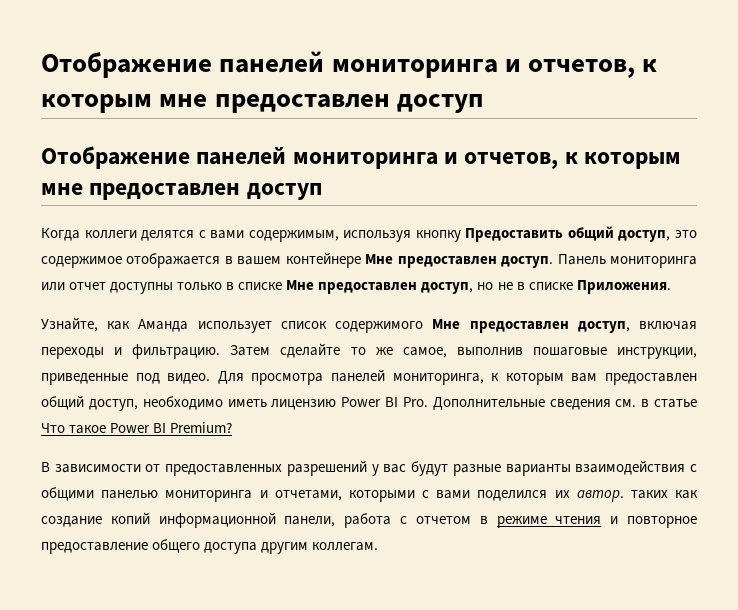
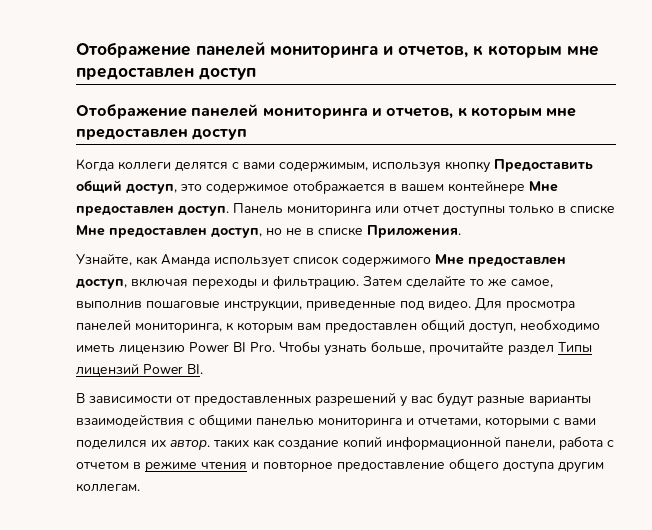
[432,397,698,410] [41,422,233,434] Дополнительные сведения см. в статье Что такое Power BI Premium? -> [279,341,592,356] [75,363,203,376] Чтобы узнать больше, прочитайте раздел Типы лицензий Power BI.

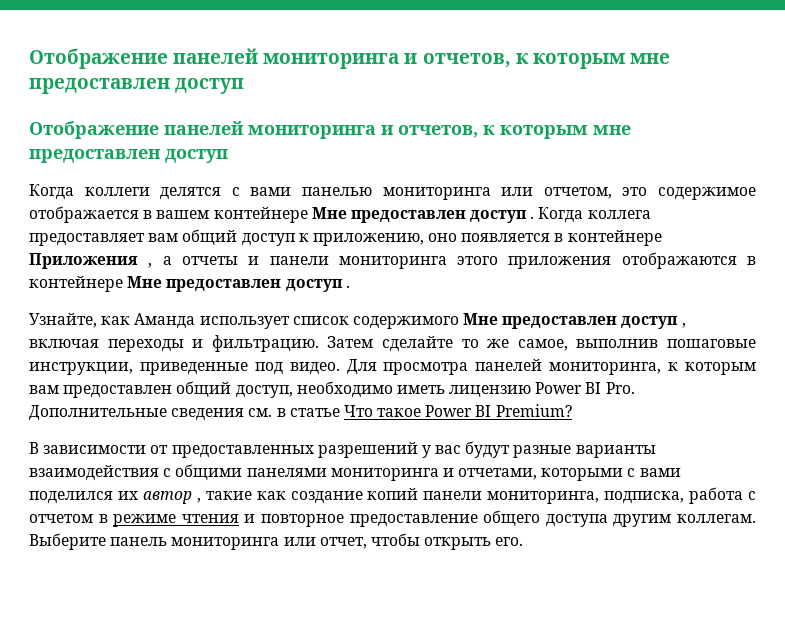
[279,159,593,173] [76,180,177,194] содержимым, используя кнопку Предоставить общий доступ, -> [302,187,612,200] панелью мониторинга или отчетом,
[178,203,615,217] [76,225,461,238] доступ. Панель мониторинга или отчет доступны только в списке Мне предоставлен доступ, но не в списке Приложения. -> [470,207,651,223] [29,229,662,246] [29,252,756,269] [29,276,350,292] доступ . Когда коллега предоставляет вам общий доступ к приложению, оно появляется в контейнере Приложения , а отчеты и панели мониторинга этого приложения отображаются в контейнере Мне предоставлен доступ .
[76,279,127,289] доступ, -> [621,316,686,329] доступ ,
[279,341,592,356] [75,363,203,376] Чтобы узнать больше, прочитайте раздел Типы лицензий Power BI. -> [29,404,572,421] Дополнительные сведения см. в статье Что такое Power BI Premium?
[256,418,314,426] панелью -> [246,468,327,477] панелями
[170,436,555,450] автор. таких как создание копий информационной панели, -> [142,488,685,504] автор , такие как создание копий панели мониторинга, подписка,
(140, 487) none -> [29,533,524,550] Выберите панель мониторинга или отчет, чтобы открыть его.

